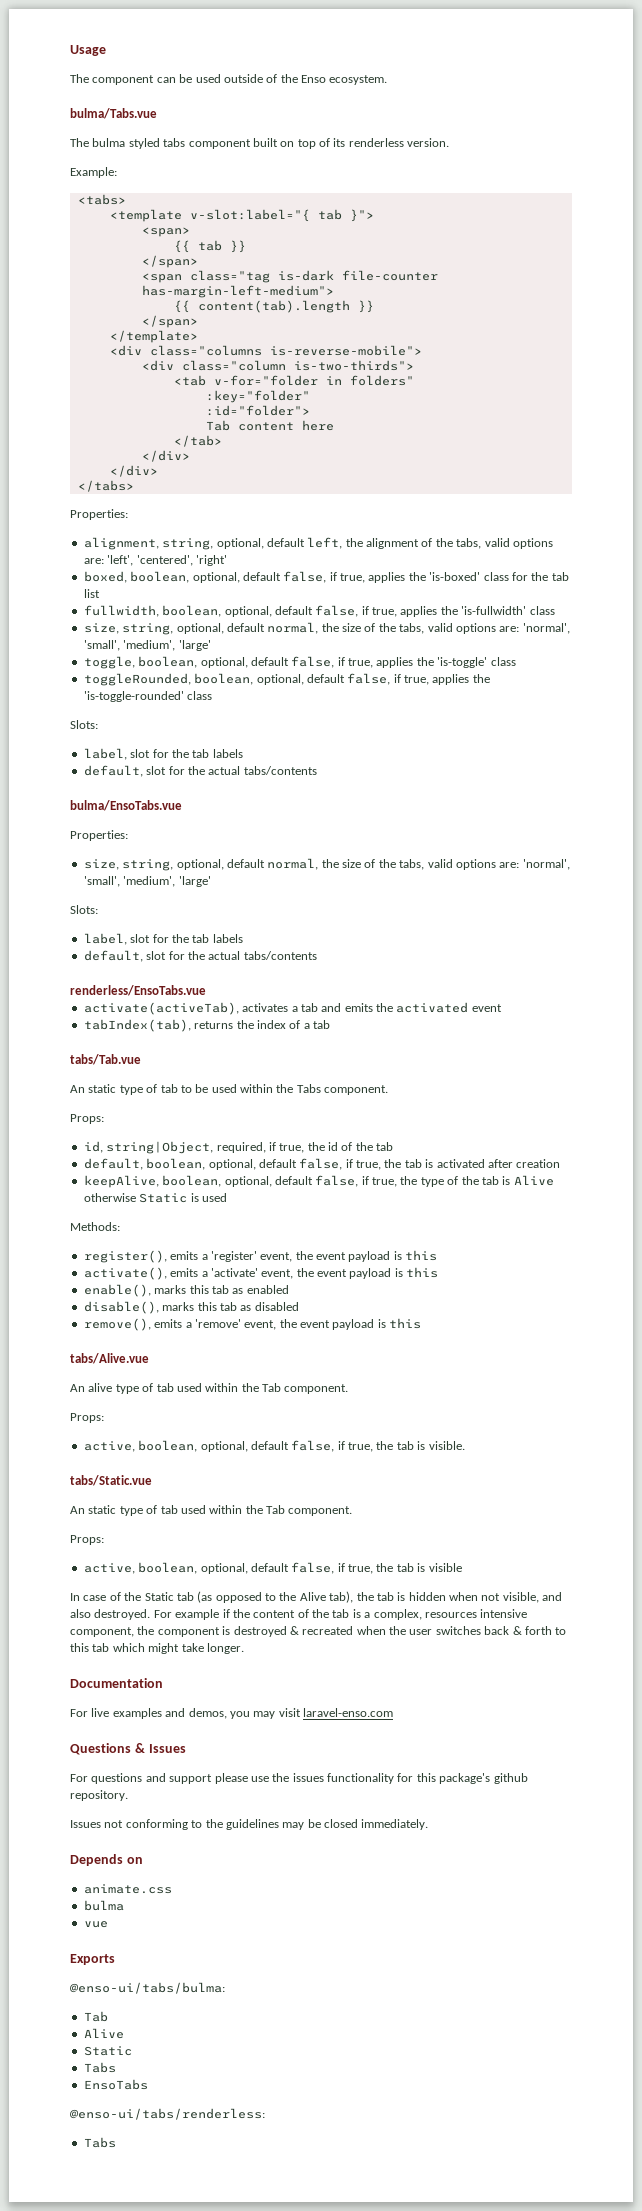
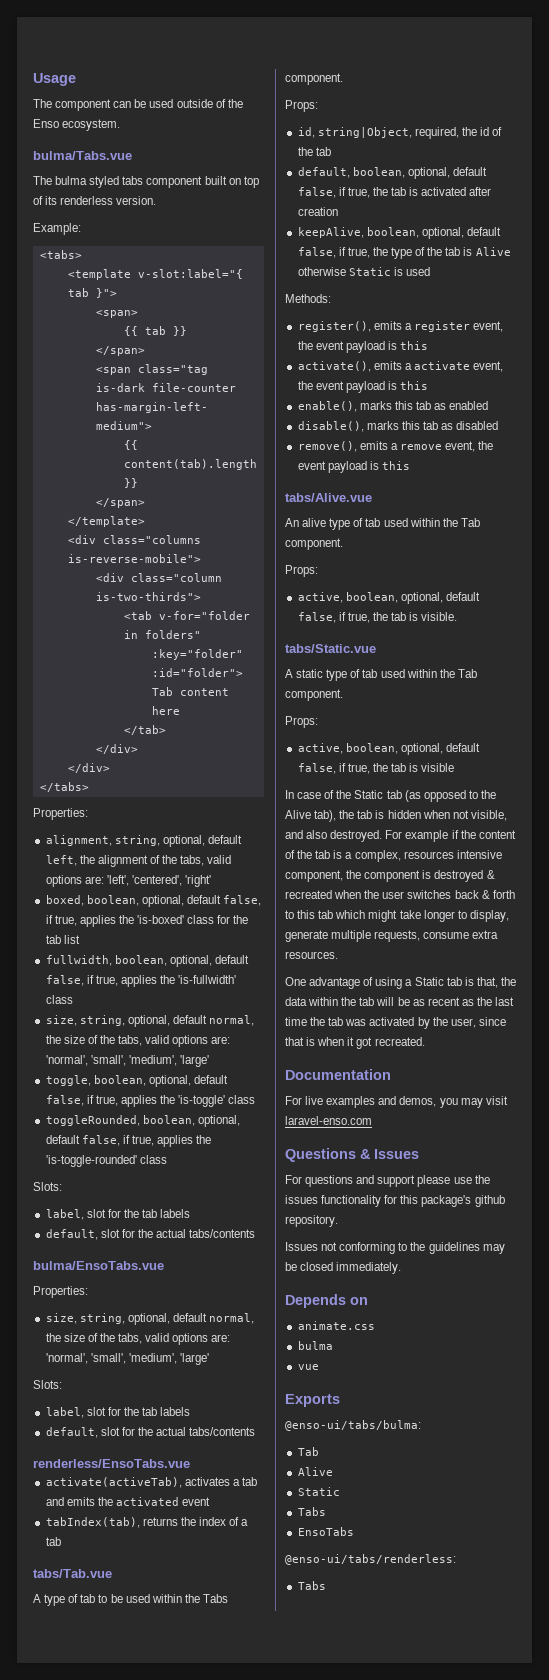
[70,1084,117,1093] An static -> [33,1594,41,1603] A
[268,1142,305,1153] if true, -> (459, 133) none
[210,1251,257,1262] 'register' -> [413,321,470,332] register
[210,1268,258,1277] 'activate' -> [413,361,470,370] activate
[194,1319,241,1328] 'remove' -> [399,444,442,450] remove
[70,1506,85,1514] An -> [285,669,293,678] A
[206,1643,244,1654] longer. -> [423,910,509,922] [285,930,499,942] [285,951,338,959] [285,977,516,989] [285,997,515,1006] [285,1017,506,1029] [285,1037,425,1049] longer to display, generate multiple requests, consume extra resources. // One advantage of using a Static tab is that, the data within the tab will be as recent as the last time the tab was activated by the user, since that is when it got recreated.

